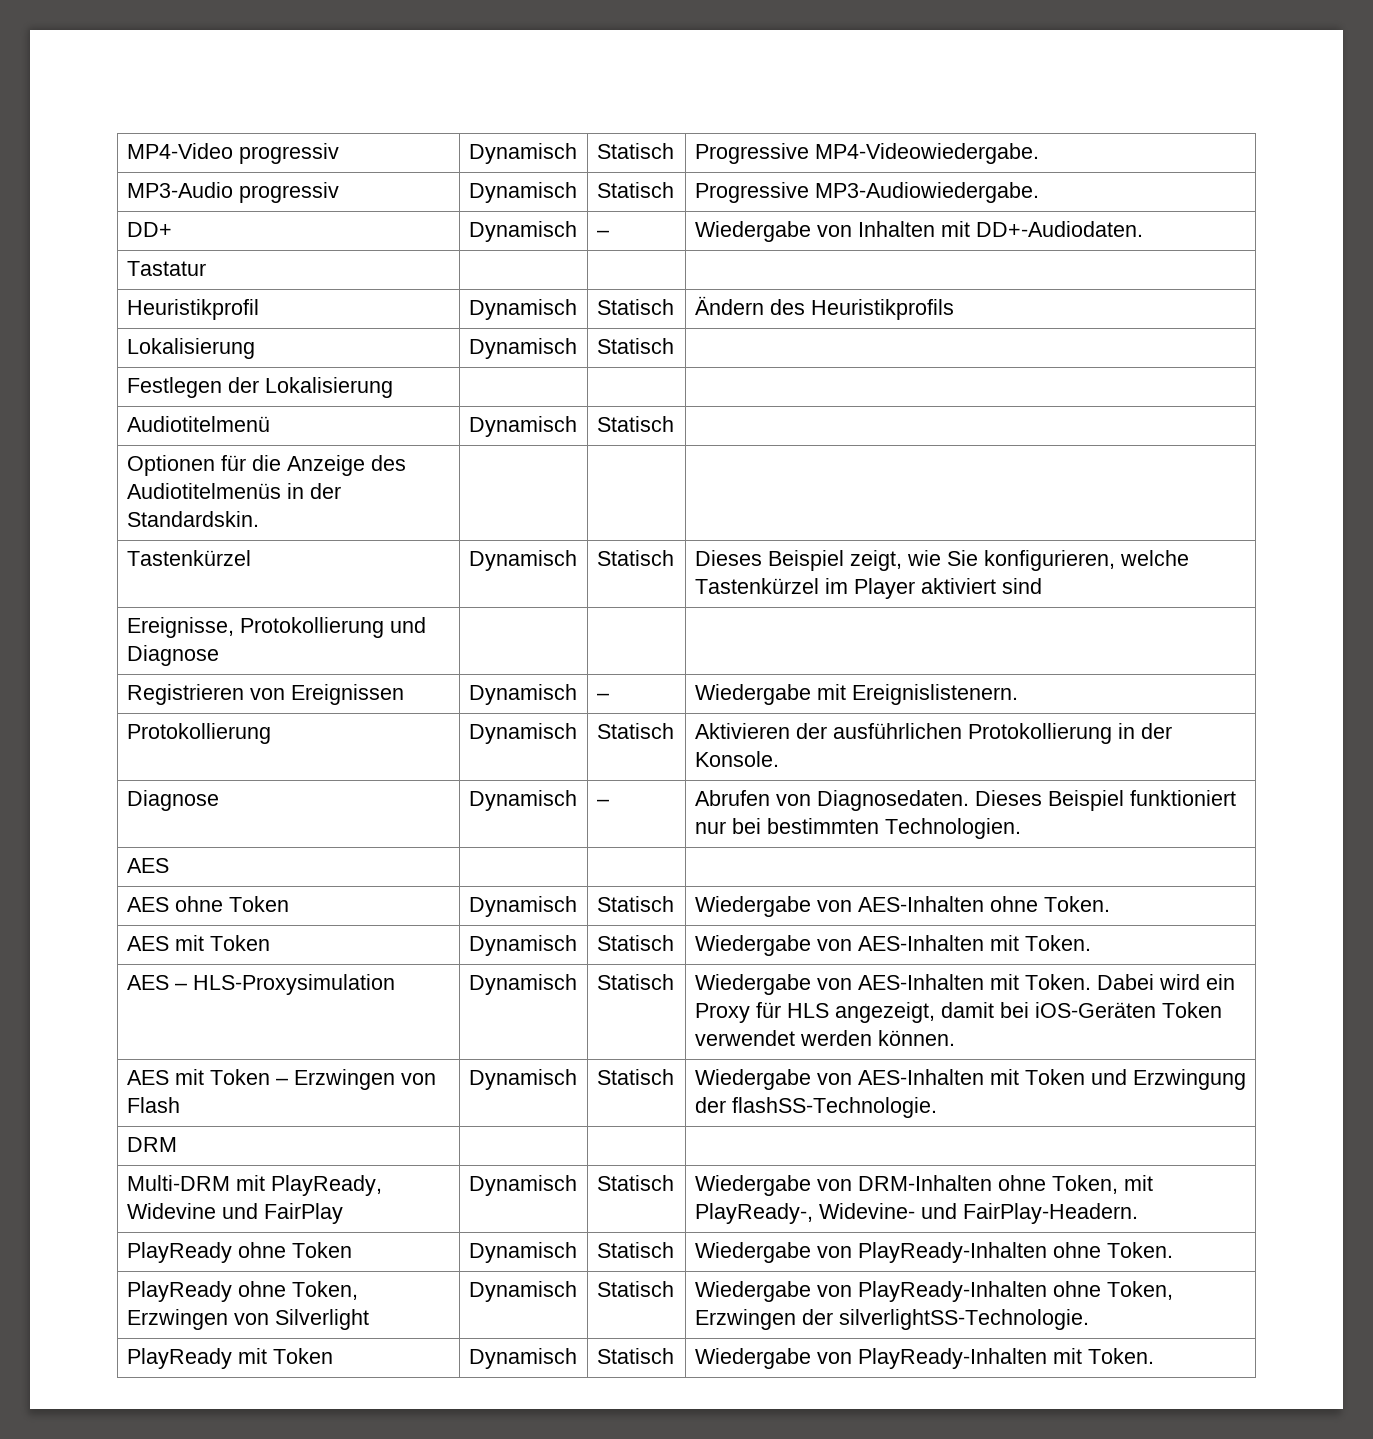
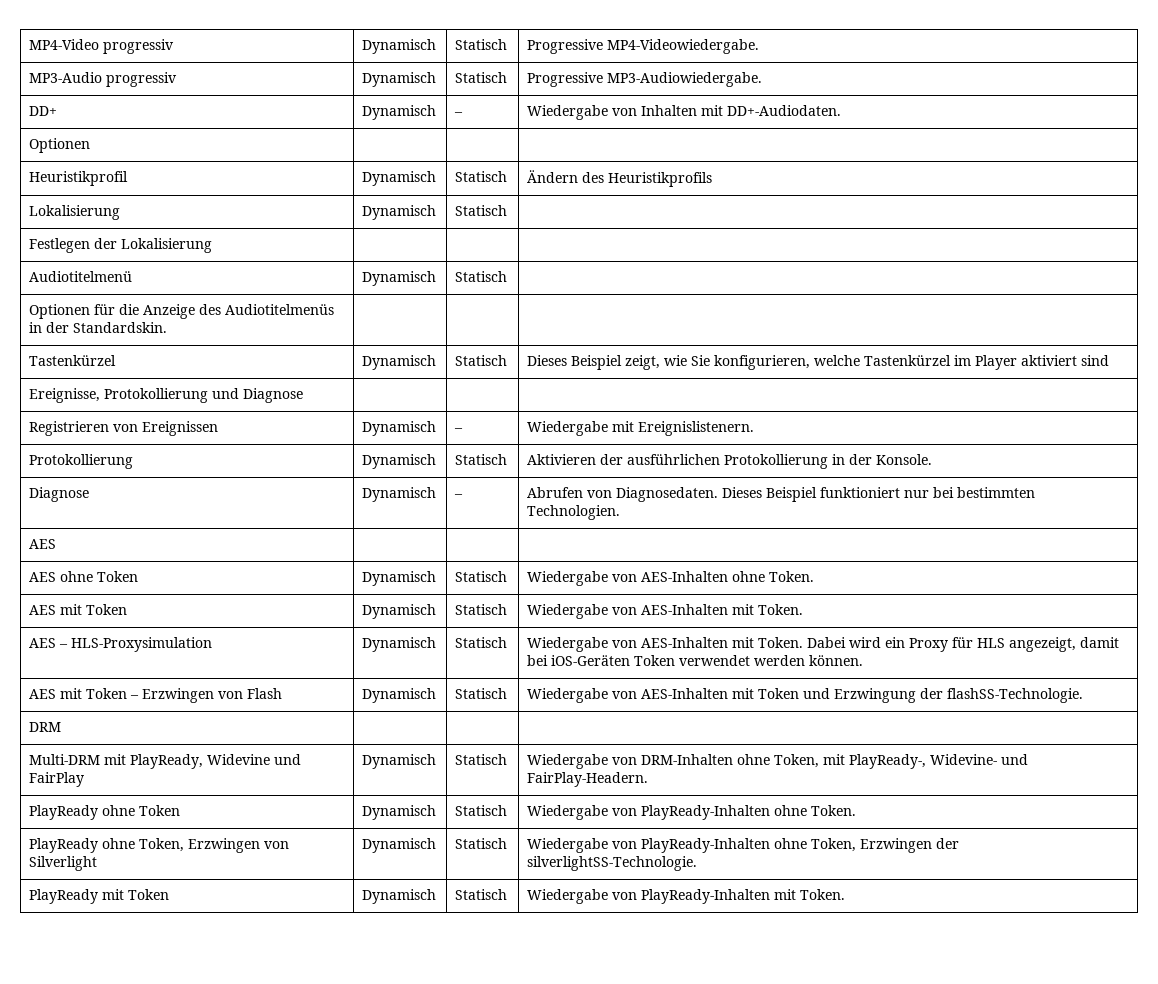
[126,261,206,276] Tastatur -> [29,138,91,153] Optionen

